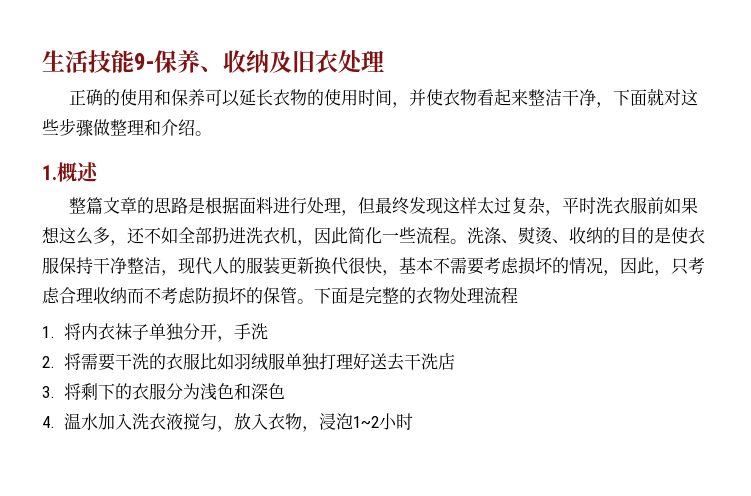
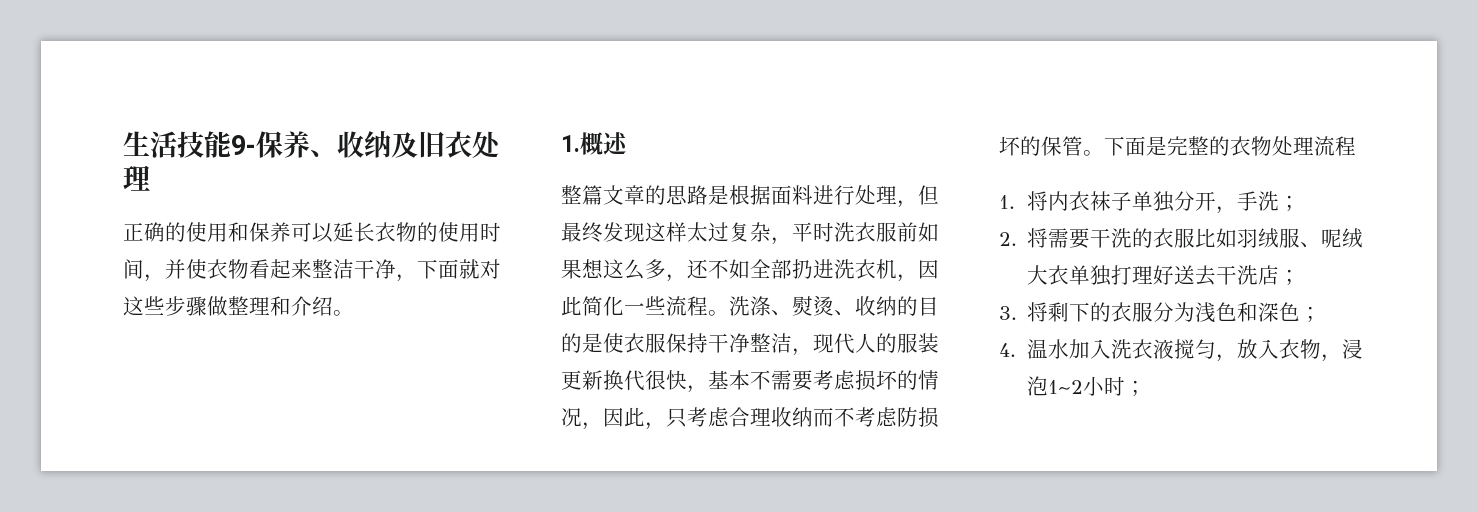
(268, 331) none -> [1279,195,1301,211] ；
(285, 361) none -> [1300,228,1364,248] [1027,265,1070,285] 、呢绒大衣
(455, 361) none -> [1279,269,1301,285] ；
(285, 391) none -> [1300,306,1322,322] ；
(413, 421) none -> [1125,380,1147,396] ；

